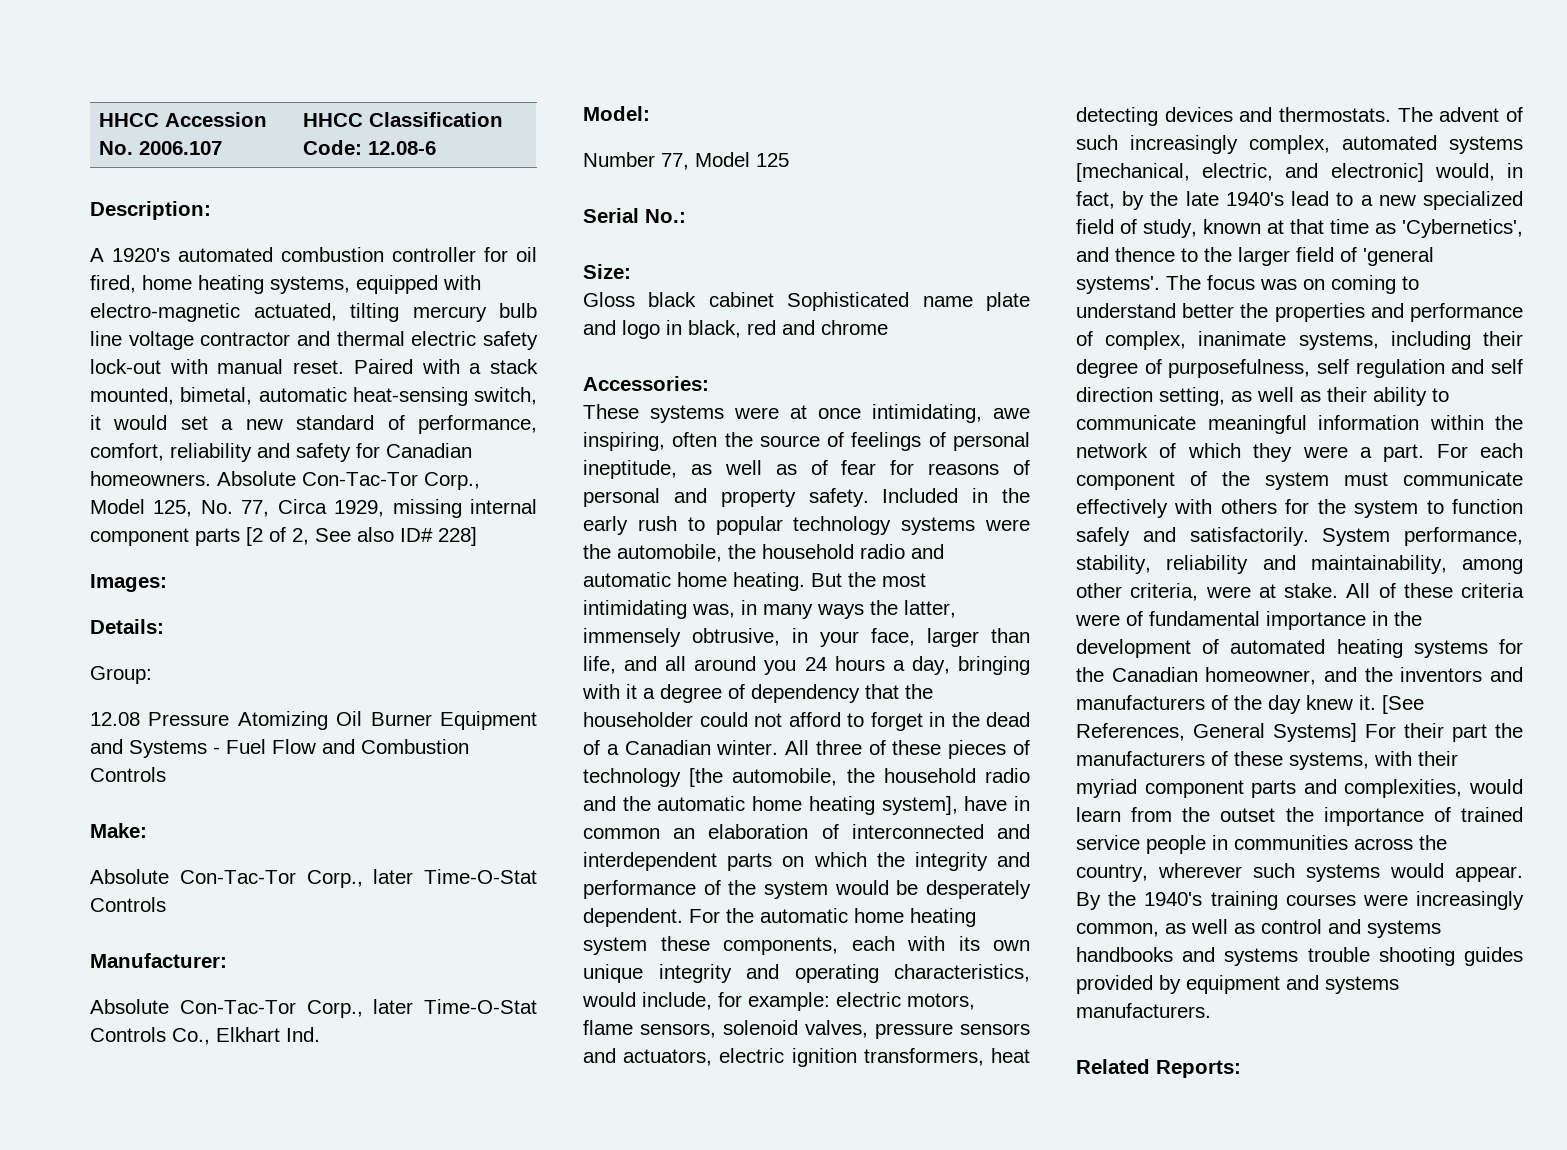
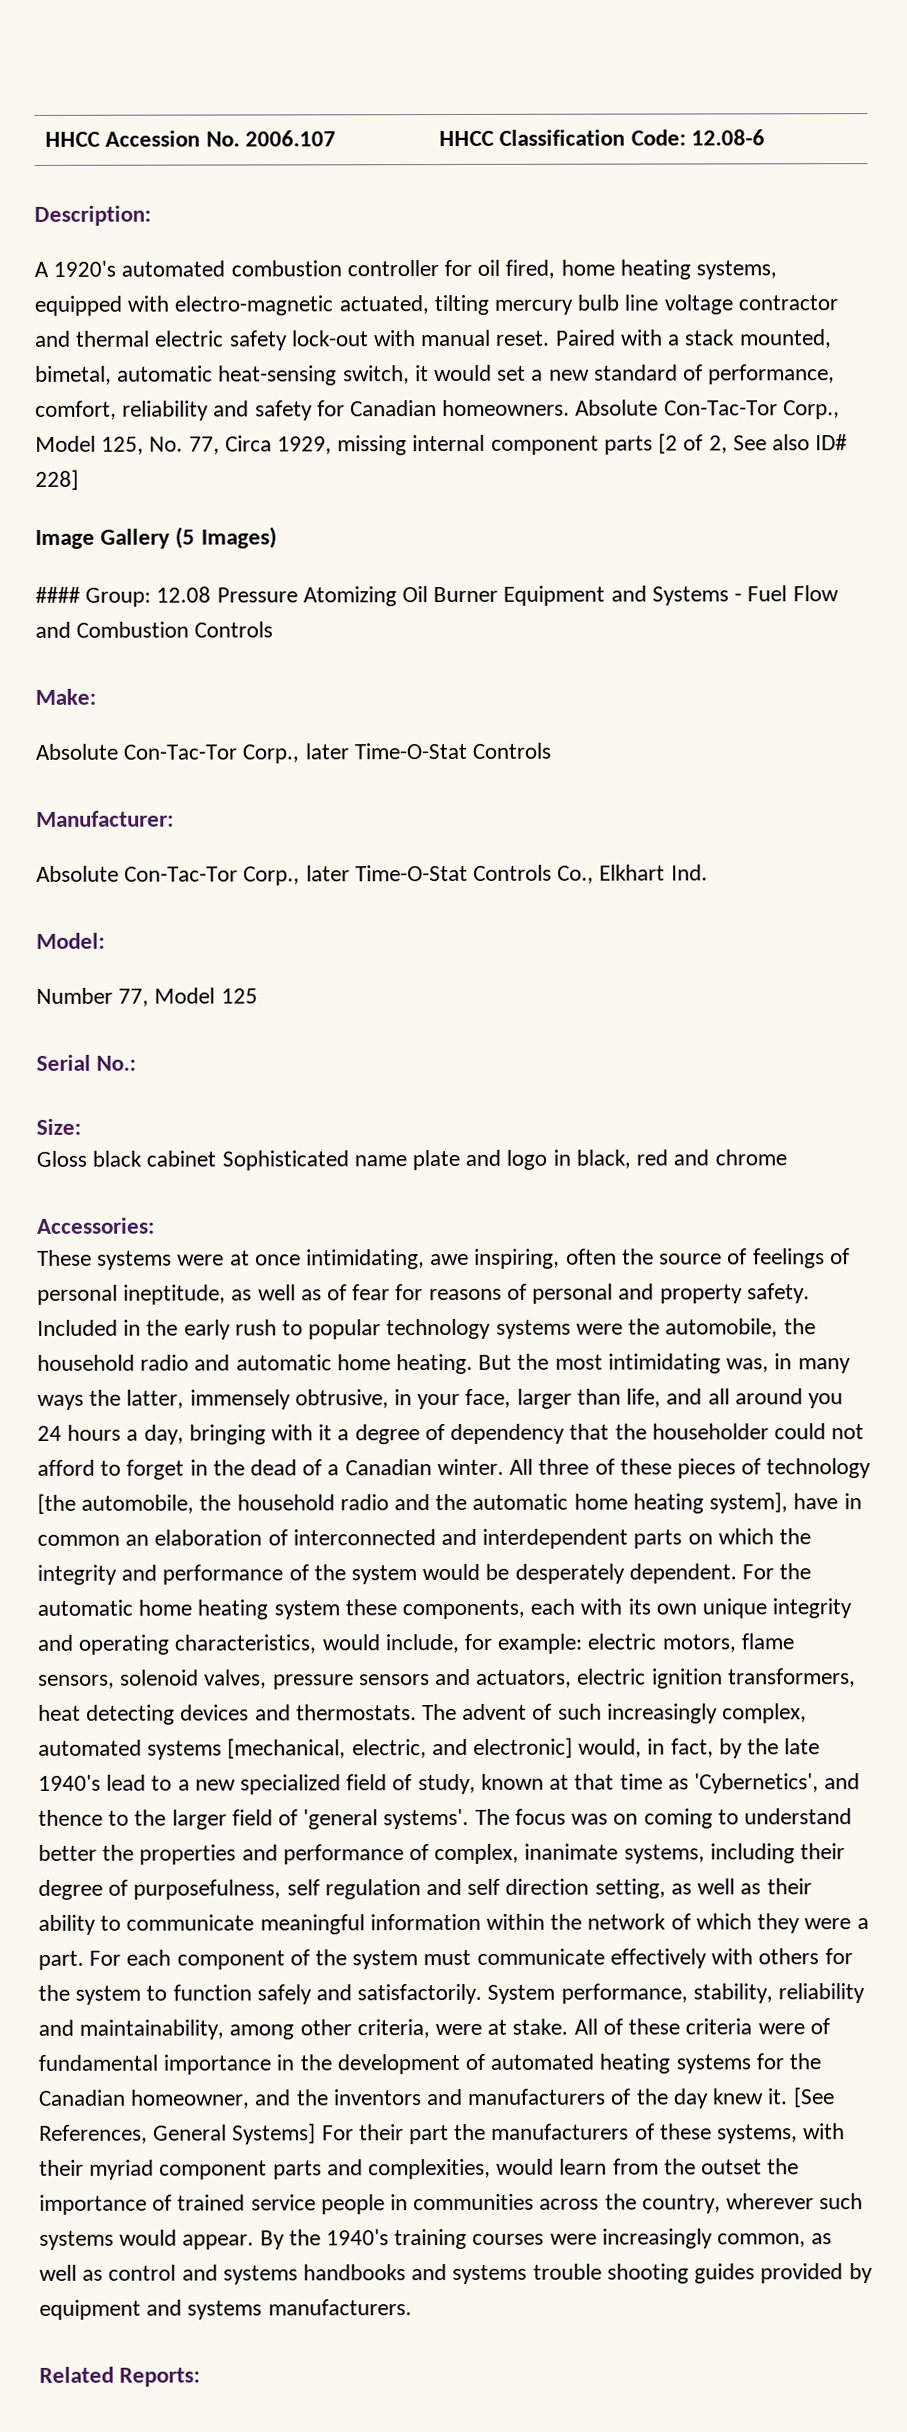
[90,574,167,592] [90,619,164,634] Images: // Details: // -> [35,526,277,549] [35,586,81,603] Image Gallery (5 Images) // ####
(152, 675) // -> (152, 597) none

